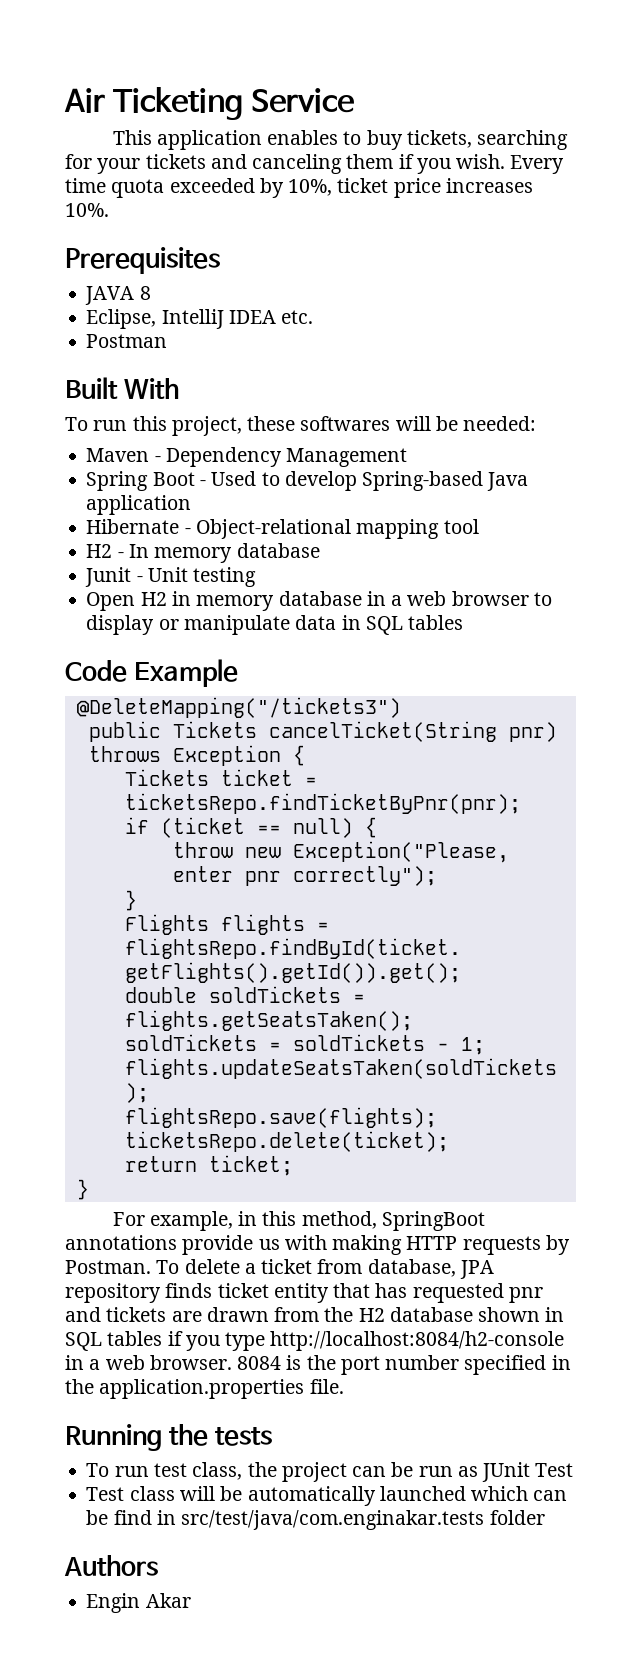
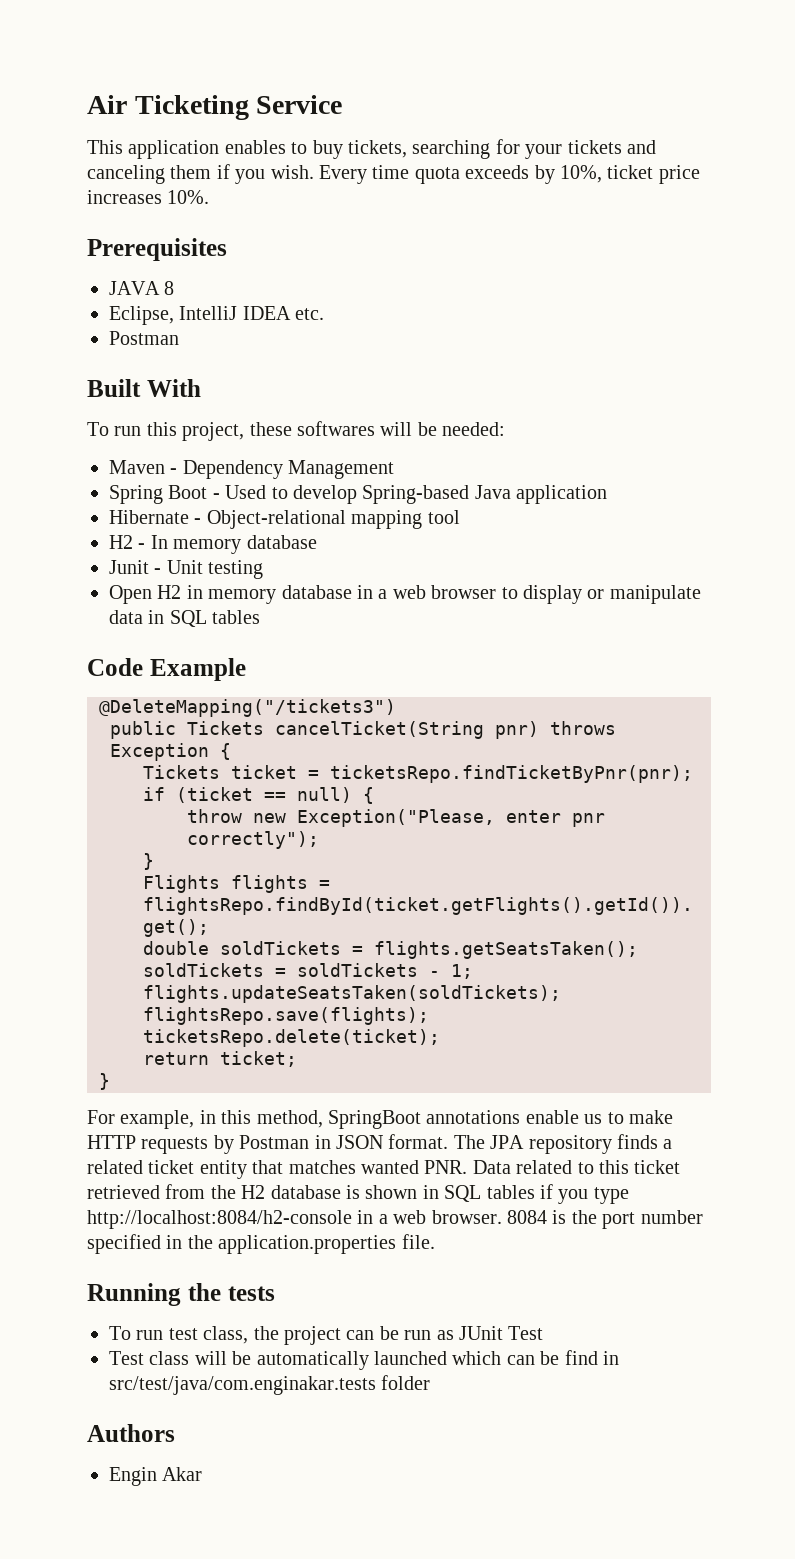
[169,178,255,193] exceeded -> [465,165,530,179] exceeds
[182,1235,570,1255] [65,1259,456,1277] provide us with making HTTP requests by Postman. To delete a ticket from database, -> [525,1110,673,1124] [87,1134,485,1154] enable us to make HTTP requests by Postman in JSON format. The
(213, 1290) none -> [663,1139,673,1149] [87,1160,143,1174] a related
[375,1283,543,1303] [65,1307,269,1322] has requested pnr and tickets are drawn -> [288,1160,681,1174] [87,1185,160,1199] matches wanted PNR. Data related to this ticket retrieved
(473, 1314) none -> [346,1185,360,1199] is

